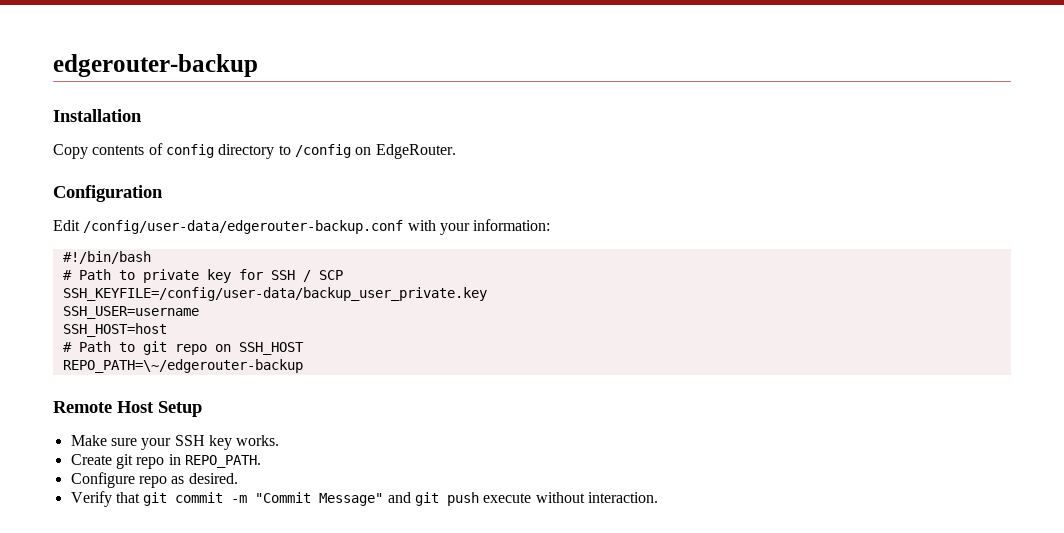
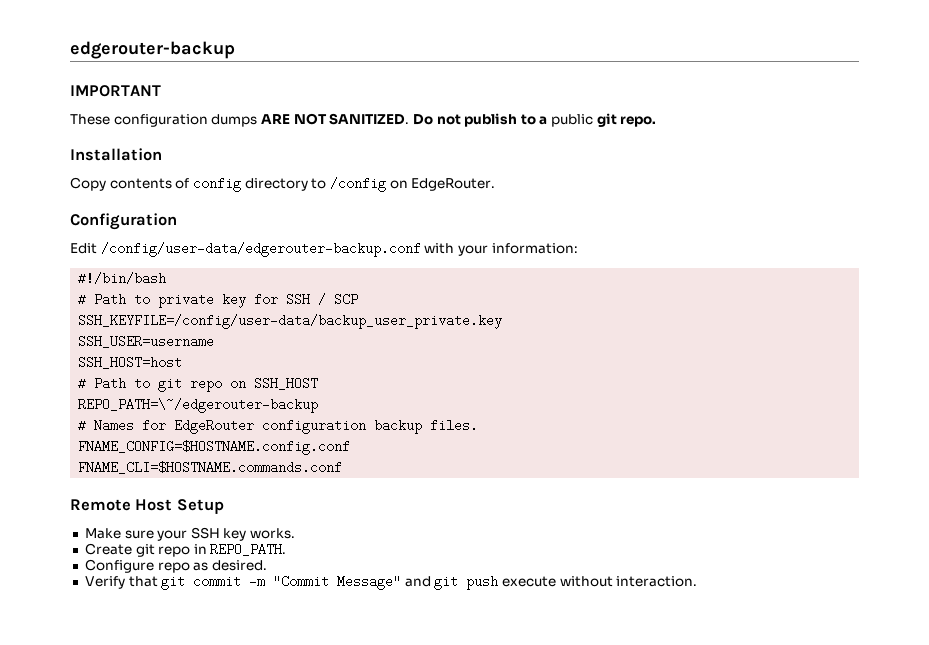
(258, 65) none -> [70,85,161,97] [70,113,657,127] // IMPORTANT // These configuration dumps ARE NOT SANITIZED. Do not publish to a public git repo.
(303, 366) none -> [78,419,479,434] [78,440,351,455] [78,461,343,474] // # Names for EdgeRouter configuration backup files. // FNAME_CONFIG=$HOSTNAME.config.conf // FNAME_CLI=$HOSTNAME.commands.conf

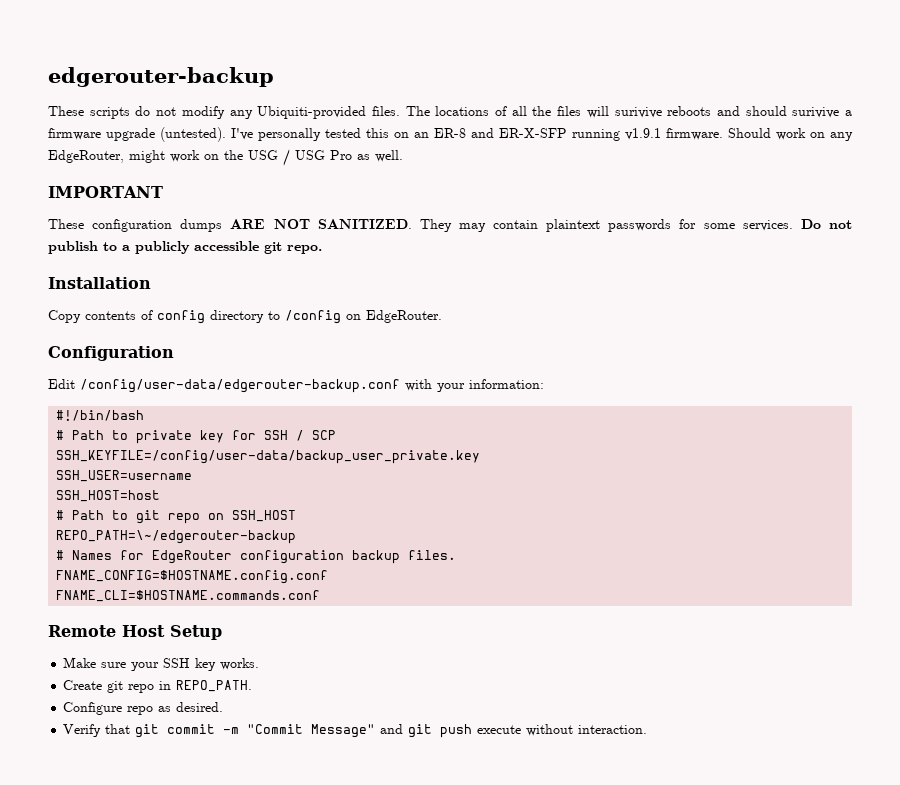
(235, 50) none -> [48,106,853,119] [48,127,853,142] [48,149,403,166] // These scripts do not modify any Ubiquiti-provided files. The locations of all the files will surivive reboots and should surivive a firmware upgrade (untested). I've personally tested this on an ER-8 and ER-X-SFP running v1.9.1 firmware. Should work on any EdgeRouter, might work on the USG / USG Pro as well.
(410, 119) none -> [419,219,793,232] They may contain plaintext passwords for some services.
[551,114,594,127] public -> [135,241,259,254] publicly accessible

